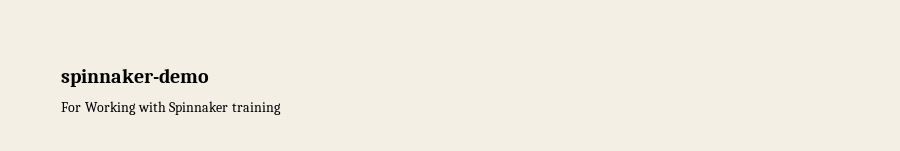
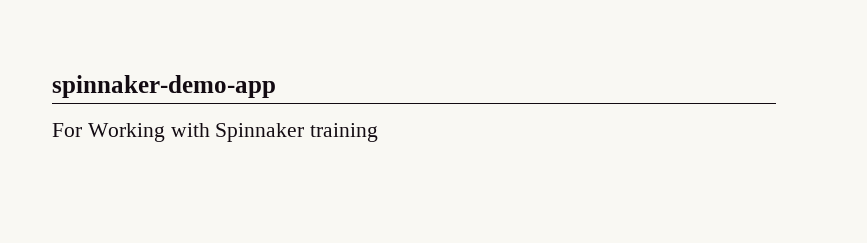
[61,68,209,87] spinnaker-demo -> [52,75,276,98] spinnaker-demo-app

